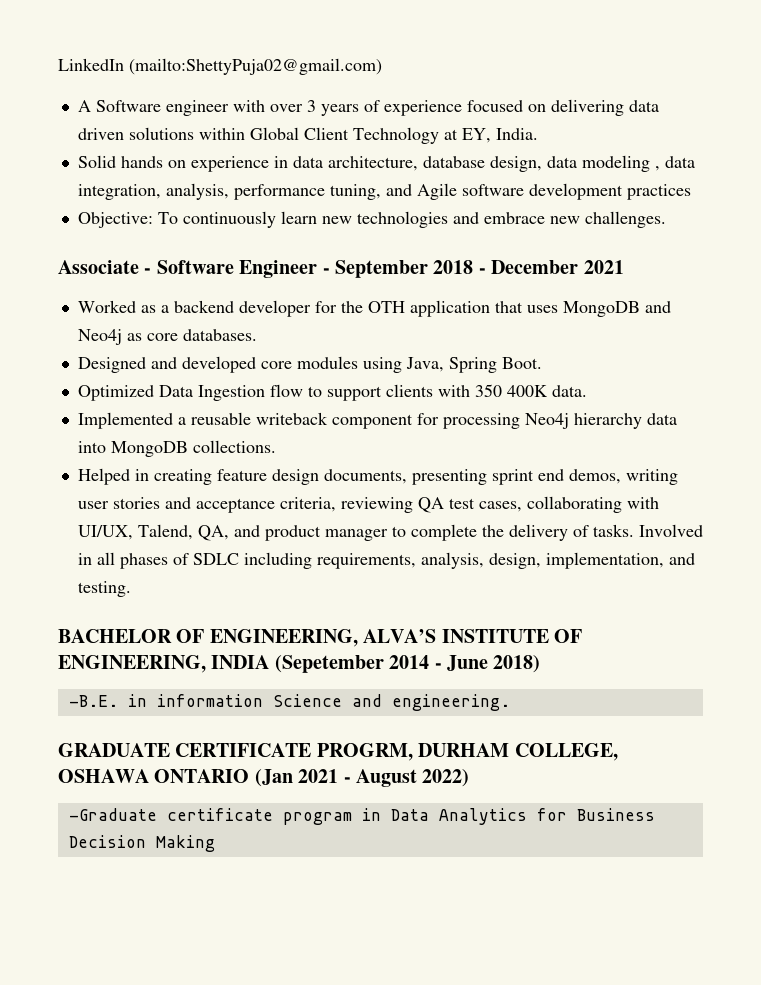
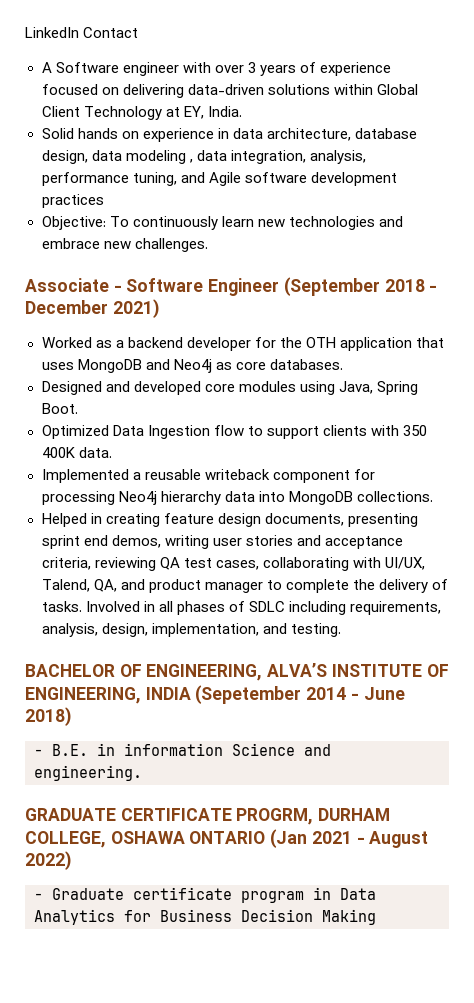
[129,58,382,75] (mailto:ShettyPuja02@gmail.com) -> [83,27,139,38] Contact
[628,100,659,112] [77,128,124,140] data driven -> [187,84,264,95] data-driven
[322,260,428,278] - September -> [283,277,380,296] (September
[583,260,624,274] 2021 -> [112,299,160,318] 2021)
[68,695,118,707] -B.E. -> [34,744,88,756] - B.E.
[68,808,157,821] -Graduate -> [34,888,124,900] - Graduate

